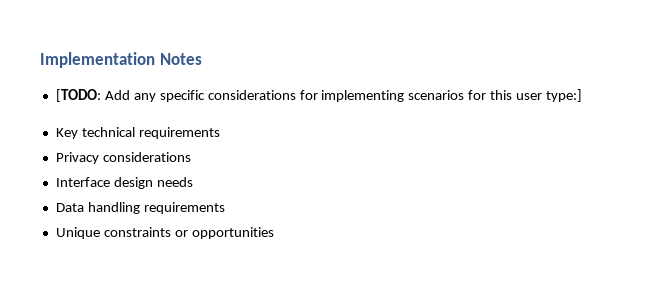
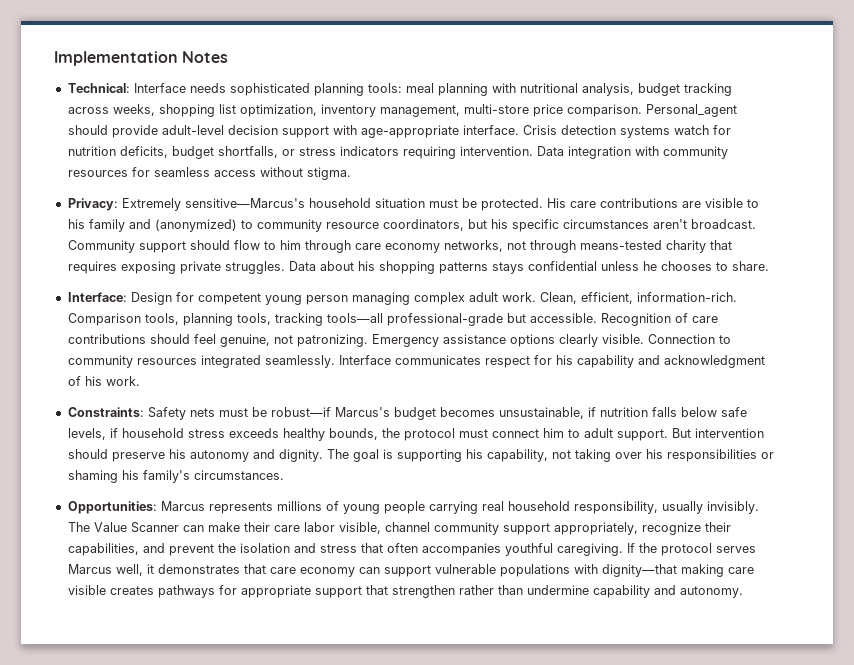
[55,89,583,102] [55,127,220,139] [55,152,191,164] [55,177,193,189] [55,202,225,214] [55,227,274,239] [TODO: Add any specific considerations for implementing scenarios for this user type:] // Key technical requirements // Privacy considerations // Interface design needs // Data handling requirements // Unique constraints or opportunities -> [67,83,732,96] [67,104,737,117] [67,125,731,138] [67,146,728,159] [67,167,351,180] [67,198,759,211] [67,219,756,232] [67,240,732,253] [67,261,769,274] [67,292,737,305] [67,313,718,326] [67,334,731,347] [67,355,765,368] [67,376,140,386] [67,407,747,420] [67,428,764,441] [67,449,774,462] [67,470,284,483] [67,501,759,514] [67,522,731,535] [67,543,756,556] [67,564,754,577] [67,585,743,598] Technical: Interface needs sophisticated planning tools: meal planning with nutritional analysis, budget tracking across weeks, shopping list optimization, inventory management, multi-store price comparison. Personal_agent should provide adult-level decision support with age-appropriate interface. Crisis detection systems watch for nutrition deficits, budget shortfalls, or stress indicators requiring intervention. Data integration with community resources for seamless access without stigma. // Privacy: Extremely sensitive—Marcus's household situation must be protected. His care contributions are visible to his family and (anonymized) to community resource coordinators, but his specific circumstances aren't broadcast. Community support should flow to him through care economy networks, not through means-tested charity that requires exposing private struggles. Data about his shopping patterns stays confidential unless he chooses to share. // Interface: Design for competent young person managing complex adult work. Clean, efficient, information-rich. Comparison tools, planning tools, tracking tools—all professional-grade but accessible. Recognition of care contributions should feel genuine, not patronizing. Emergency assistance options clearly visible. Connection to community resources integrated seamlessly. Interface communicates respect for his capability and acknowledgment of his work. // Constraints: Safety nets must be robust—if Marcus's budget becomes unsustainable, if nutrition falls below safe levels, if household stress exceeds healthy bounds, the protocol must connect him to adult support. But intervention should preserve his autonomy and dignity. The goal is supporting his capability, not taking over his responsibilities or shaming his family's circumstances. // Opportunities: Marcus represents millions of young people carrying real household responsibility, usually invisibly. The Value Scanner can make their care labor visible, channel community support appropriately, recognize their capabilities, and prevent the isolation and stress that often accompanies youthful caregiving. If the protocol serves Marcus well, it demonstrates that care economy can support vulnerable populations with dignity—that making care visible creates pathways for appropriate support that strengthen rather than undermine capability and autonomy.

